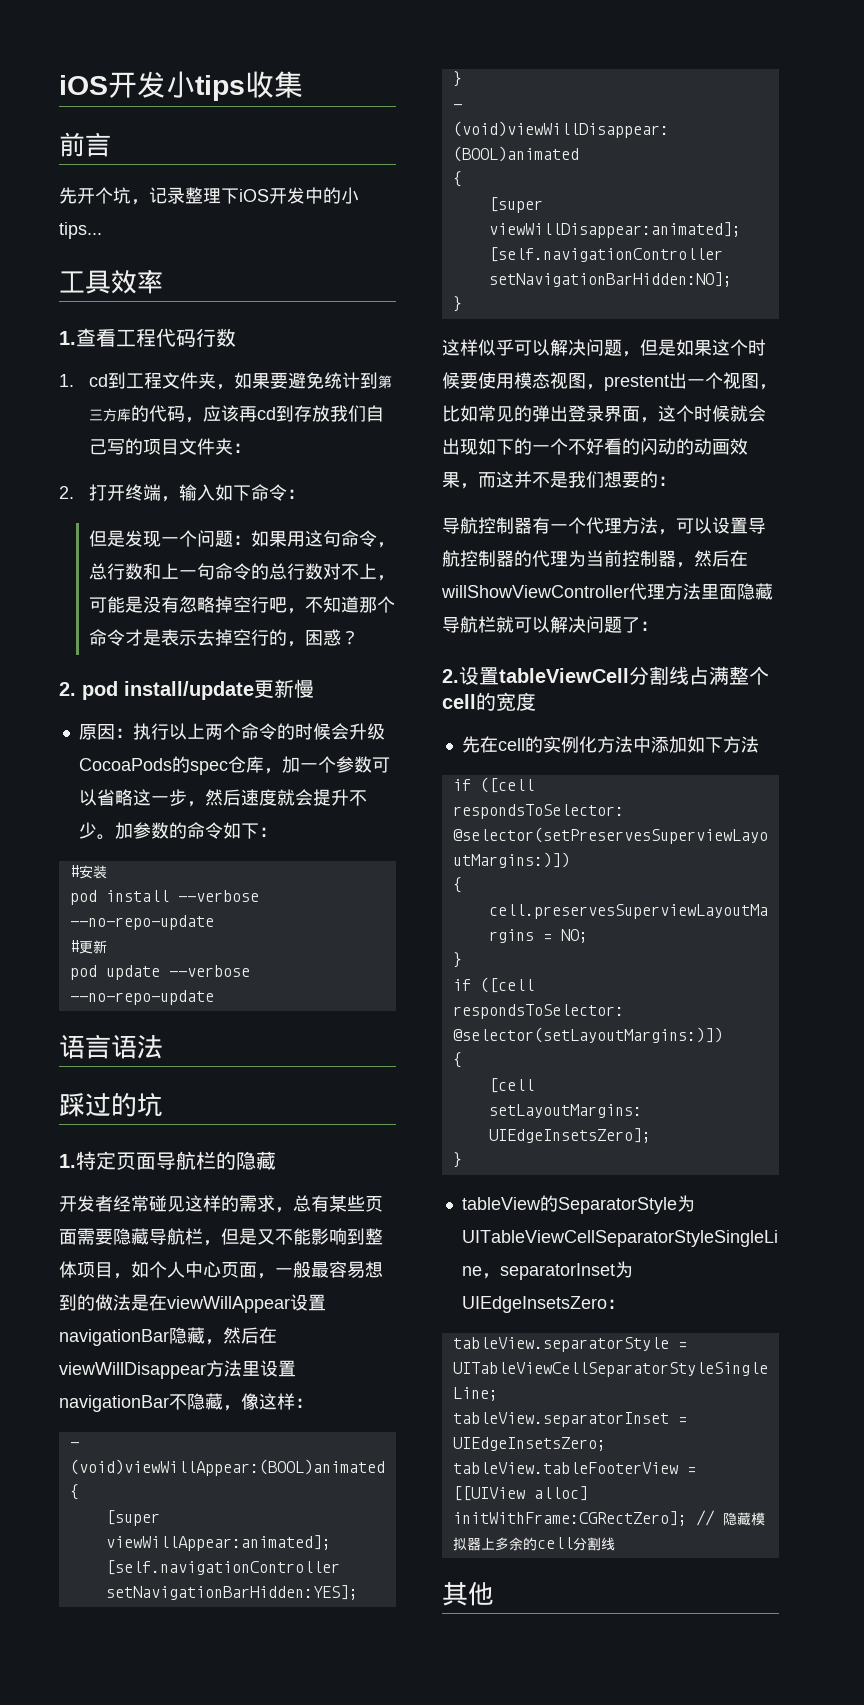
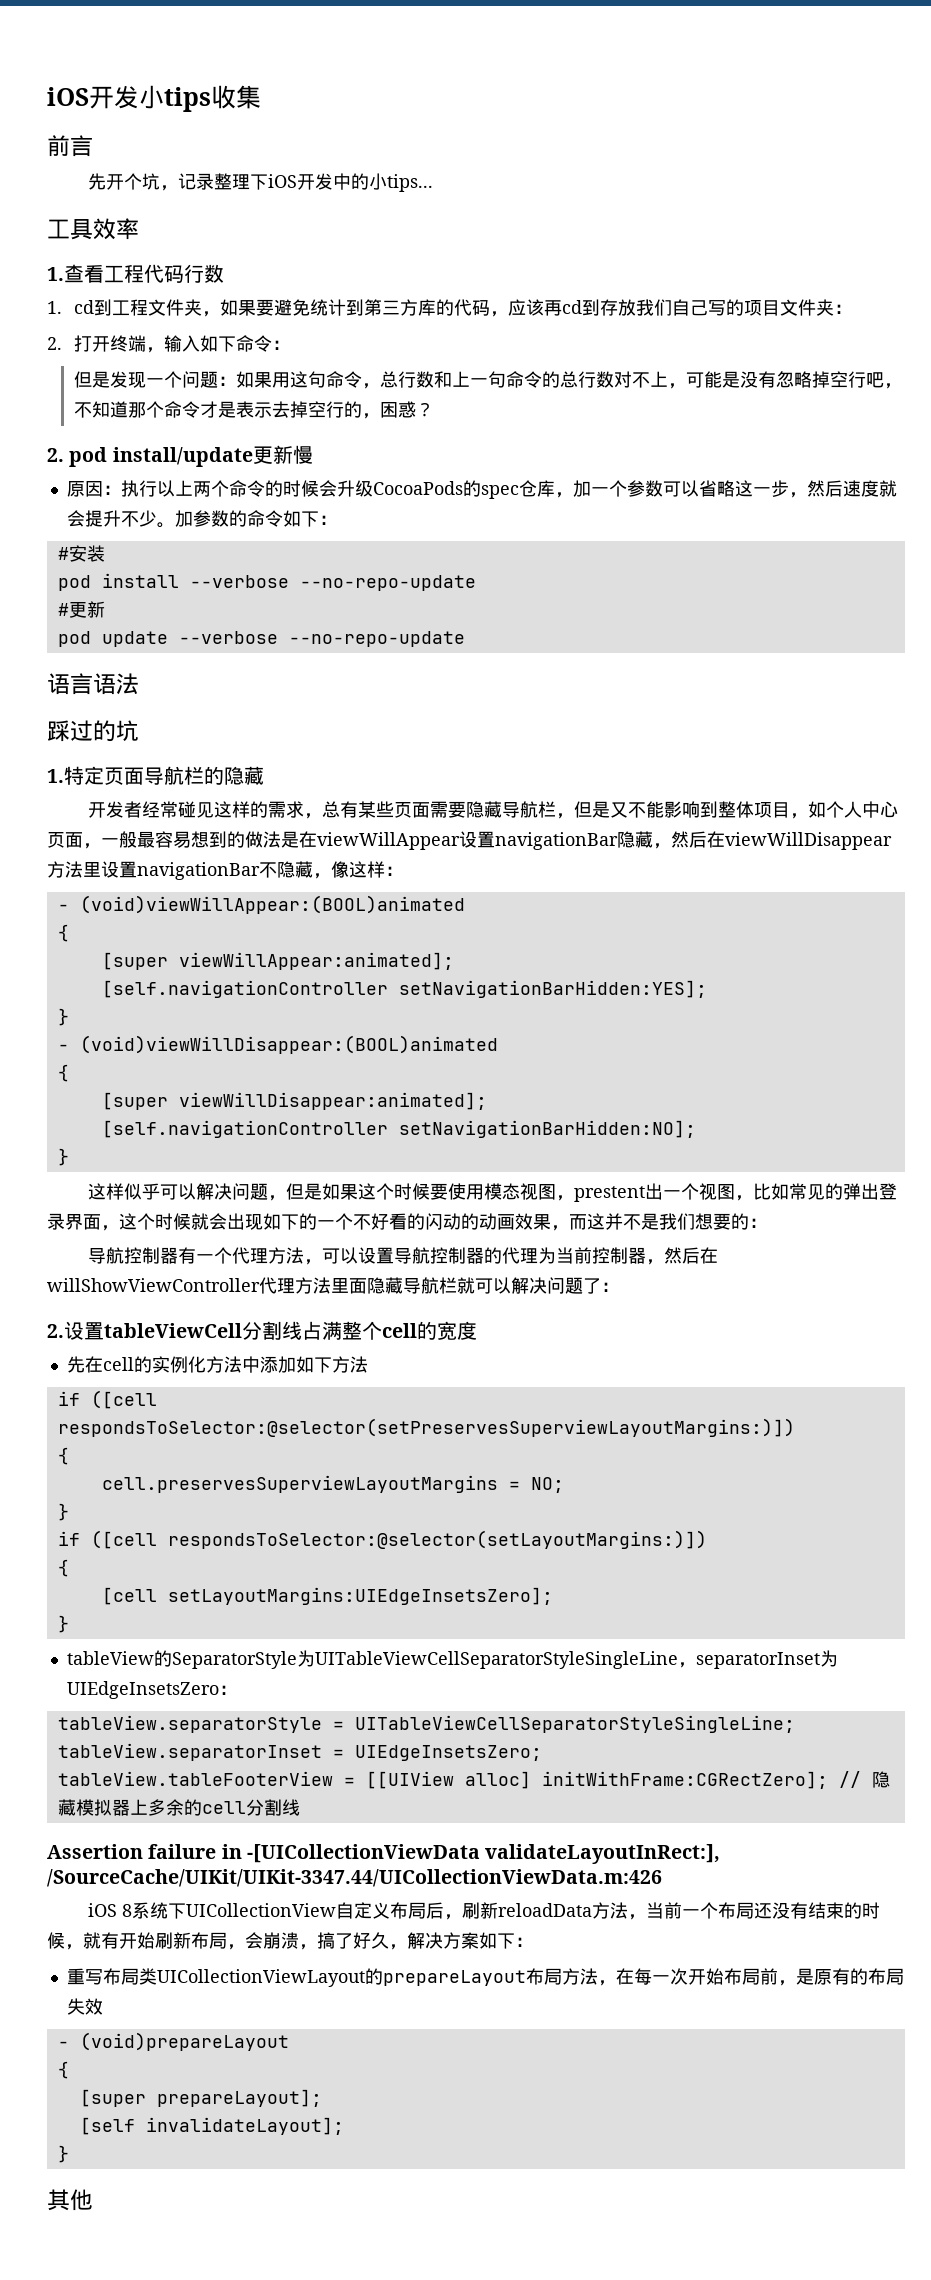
(615, 1544) none -> [47,1844,721,1864] [47,1869,662,1887] [87,1902,880,1920] [47,1932,533,1950] [66,1968,904,1987] [66,1998,103,2015] [57,2032,289,2051] [57,2061,69,2079] [79,2089,322,2107] [79,2117,344,2135] [57,2145,69,2163] // Assertion failure in -[UICollectionViewData validateLayoutInRect:], /SourceCache/UIKit/UIKit-3347.44/UICollectionViewData.m:426 // iOS 8系统下UICollectionView自定义布局后，刷新reloadData方法，当前一个布局还没有结束的时候，就有开始刷新布局，会崩溃，搞了好久，解决方案如下： // 重写布局类UICollectionViewLayout的prepareLayout布局方法，在每一次开始布局前，是原有的布局失效 // - (void)prepareLayout // { // [super prepareLayout]; // [self invalidateLayout]; // }

